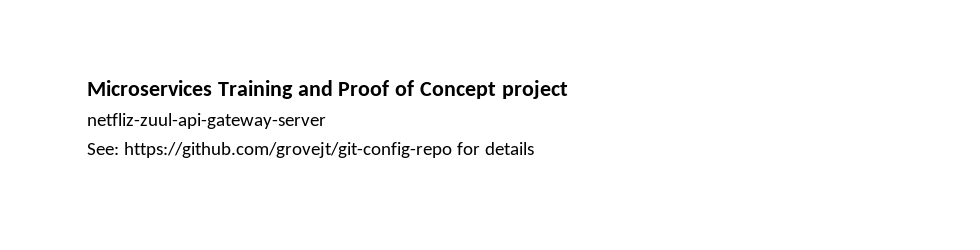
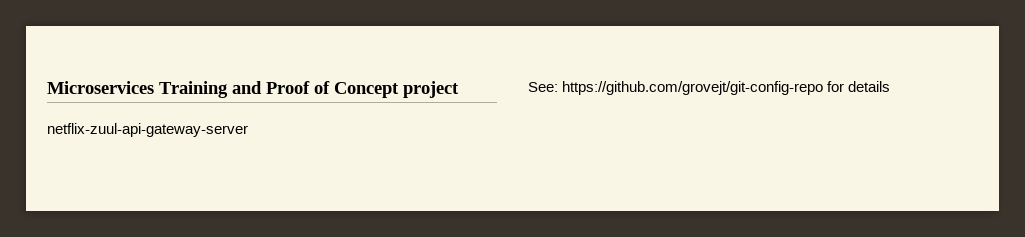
[87,113,326,129] netfliz-zuul-api-gateway-server -> [47,123,248,137] netflix-zuul-api-gateway-server

